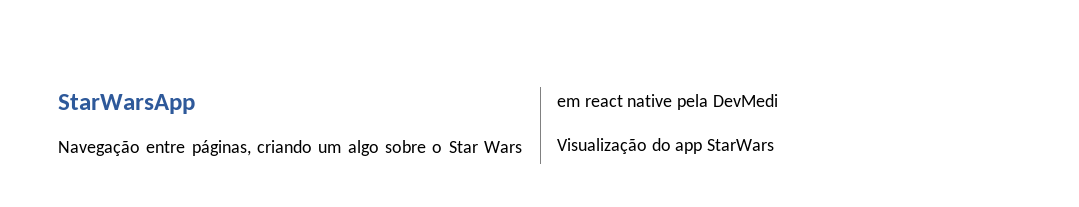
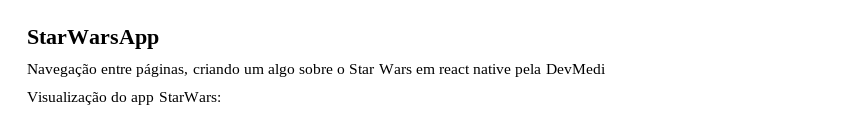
[707,139,775,151] StarWars -> [158,92,221,102] StarWars:

